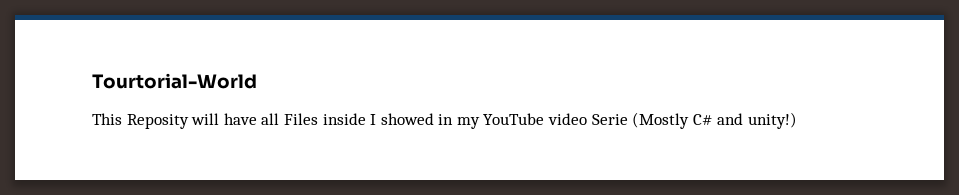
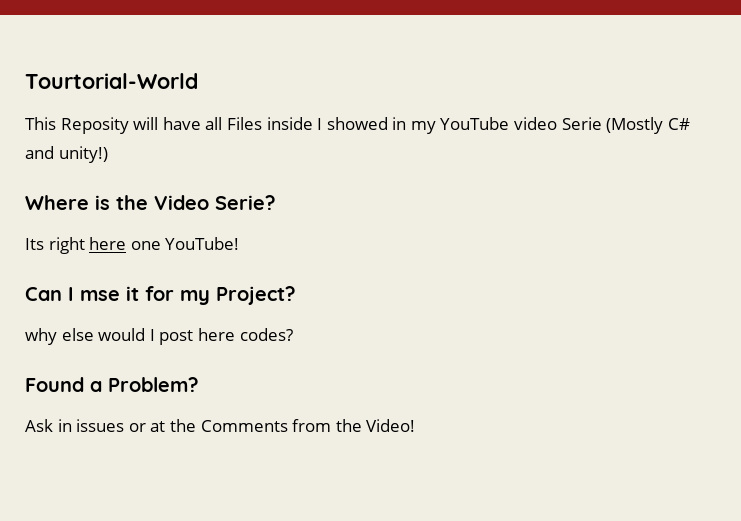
(798, 120) none -> [25,195,276,210] [25,237,240,254] [25,286,296,305] [25,328,293,345] [25,377,199,392] [25,419,416,432] // Where is the Video Serie? // Its right here one YouTube! // Can I mse it for my Project? // why else would I post here codes? // Found a Problem? // Ask in issues or at the Comments from the Video!

